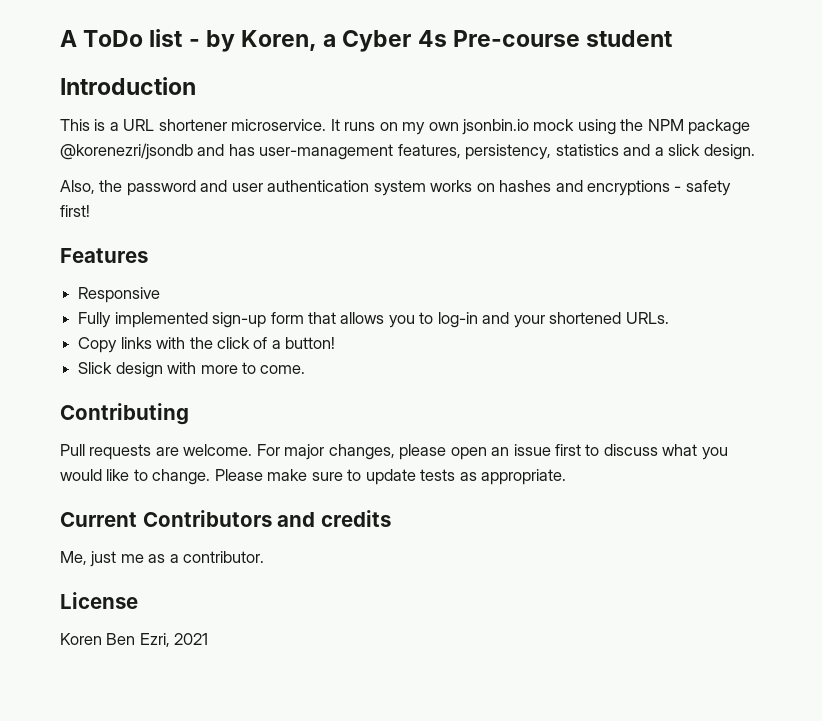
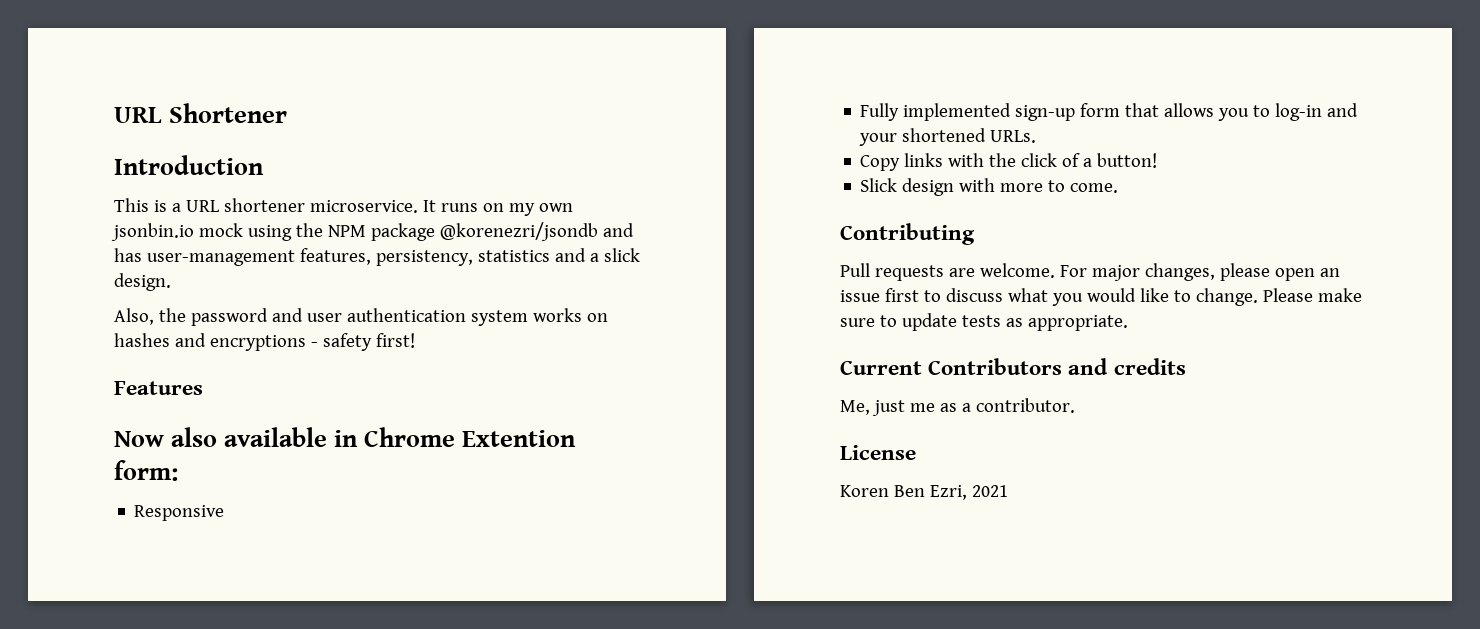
[60,29,674,52] A ToDo list - by Koren, a Cyber 4s Pre-course student -> [114,103,288,123] URL Shortener
(148, 255) none -> [114,427,577,447] [114,460,178,481] // Now also available in Chrome Extention form:

